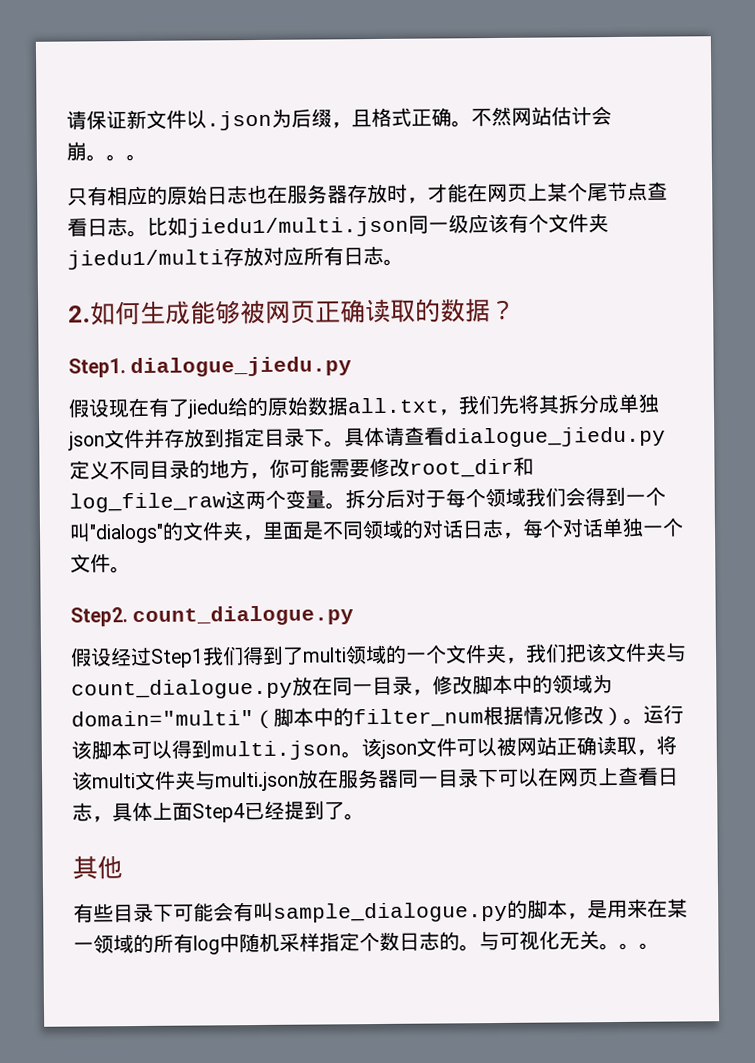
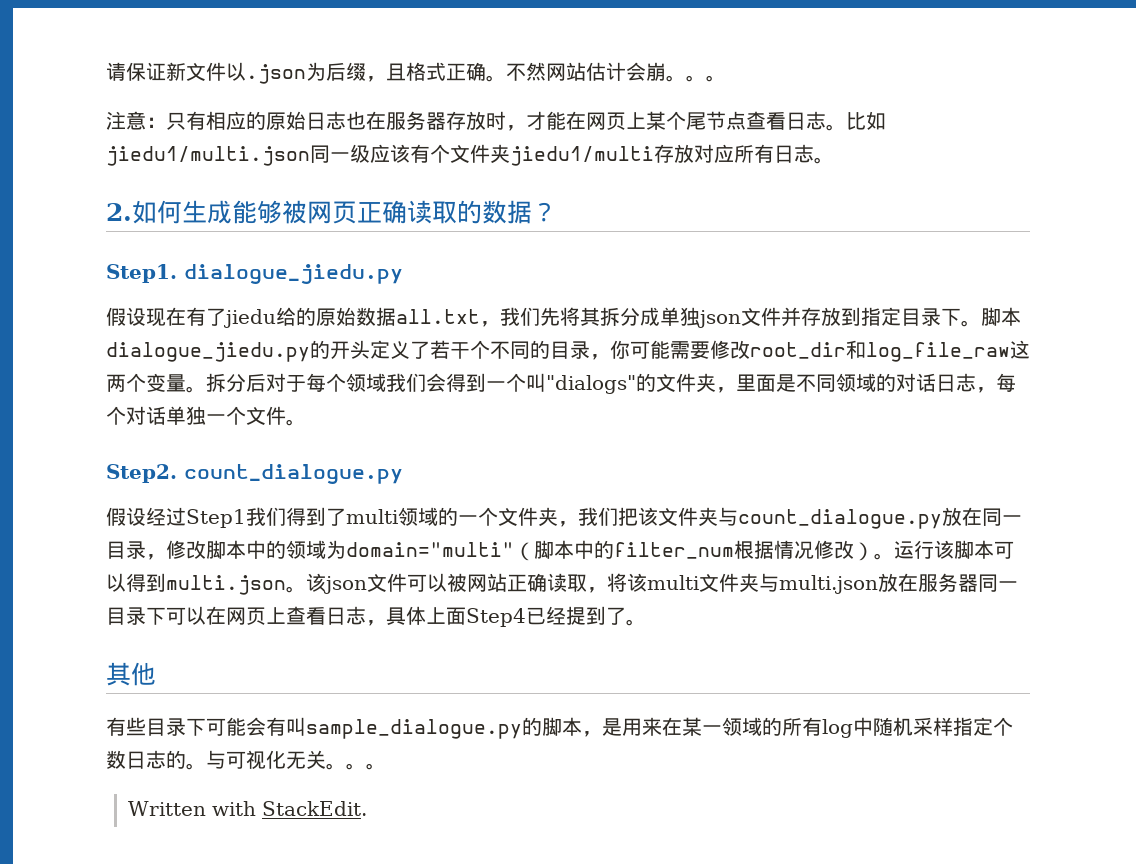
(147, 157) none -> [106,111,166,130] 注意：
[344,426,666,448] [69,459,250,480] 具体请查看dialogue_jiedu.py定义不同目录的地方 -> [981,307,1021,326] [106,340,590,362] 脚本dialogue_jiedu.py的开头定义了若干个不同的目录
(660, 946) none -> [128,801,368,816] // Written with StackEdit.

